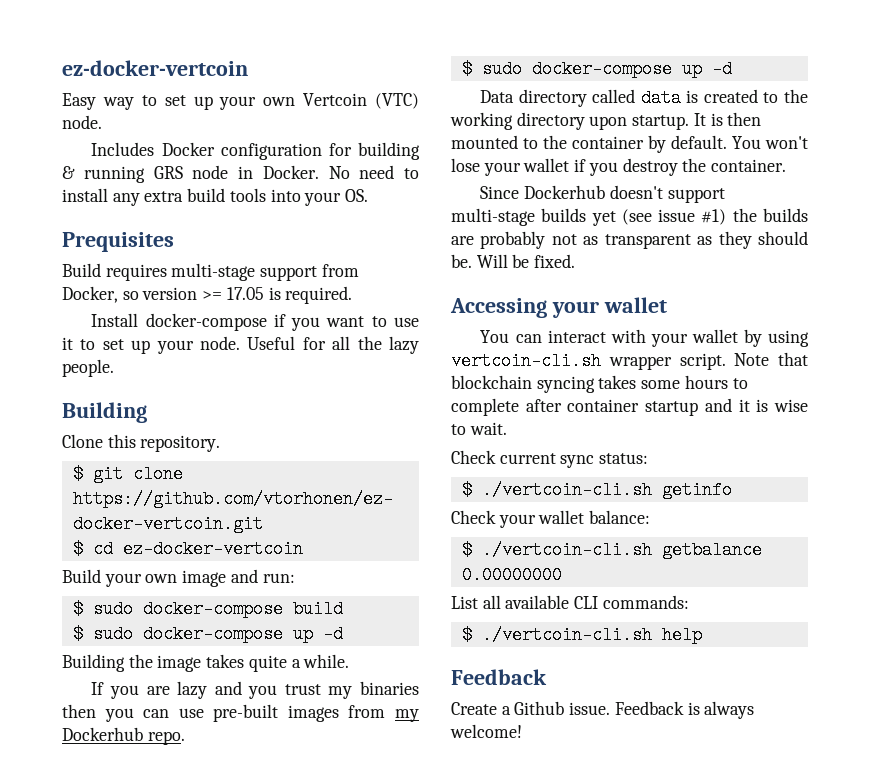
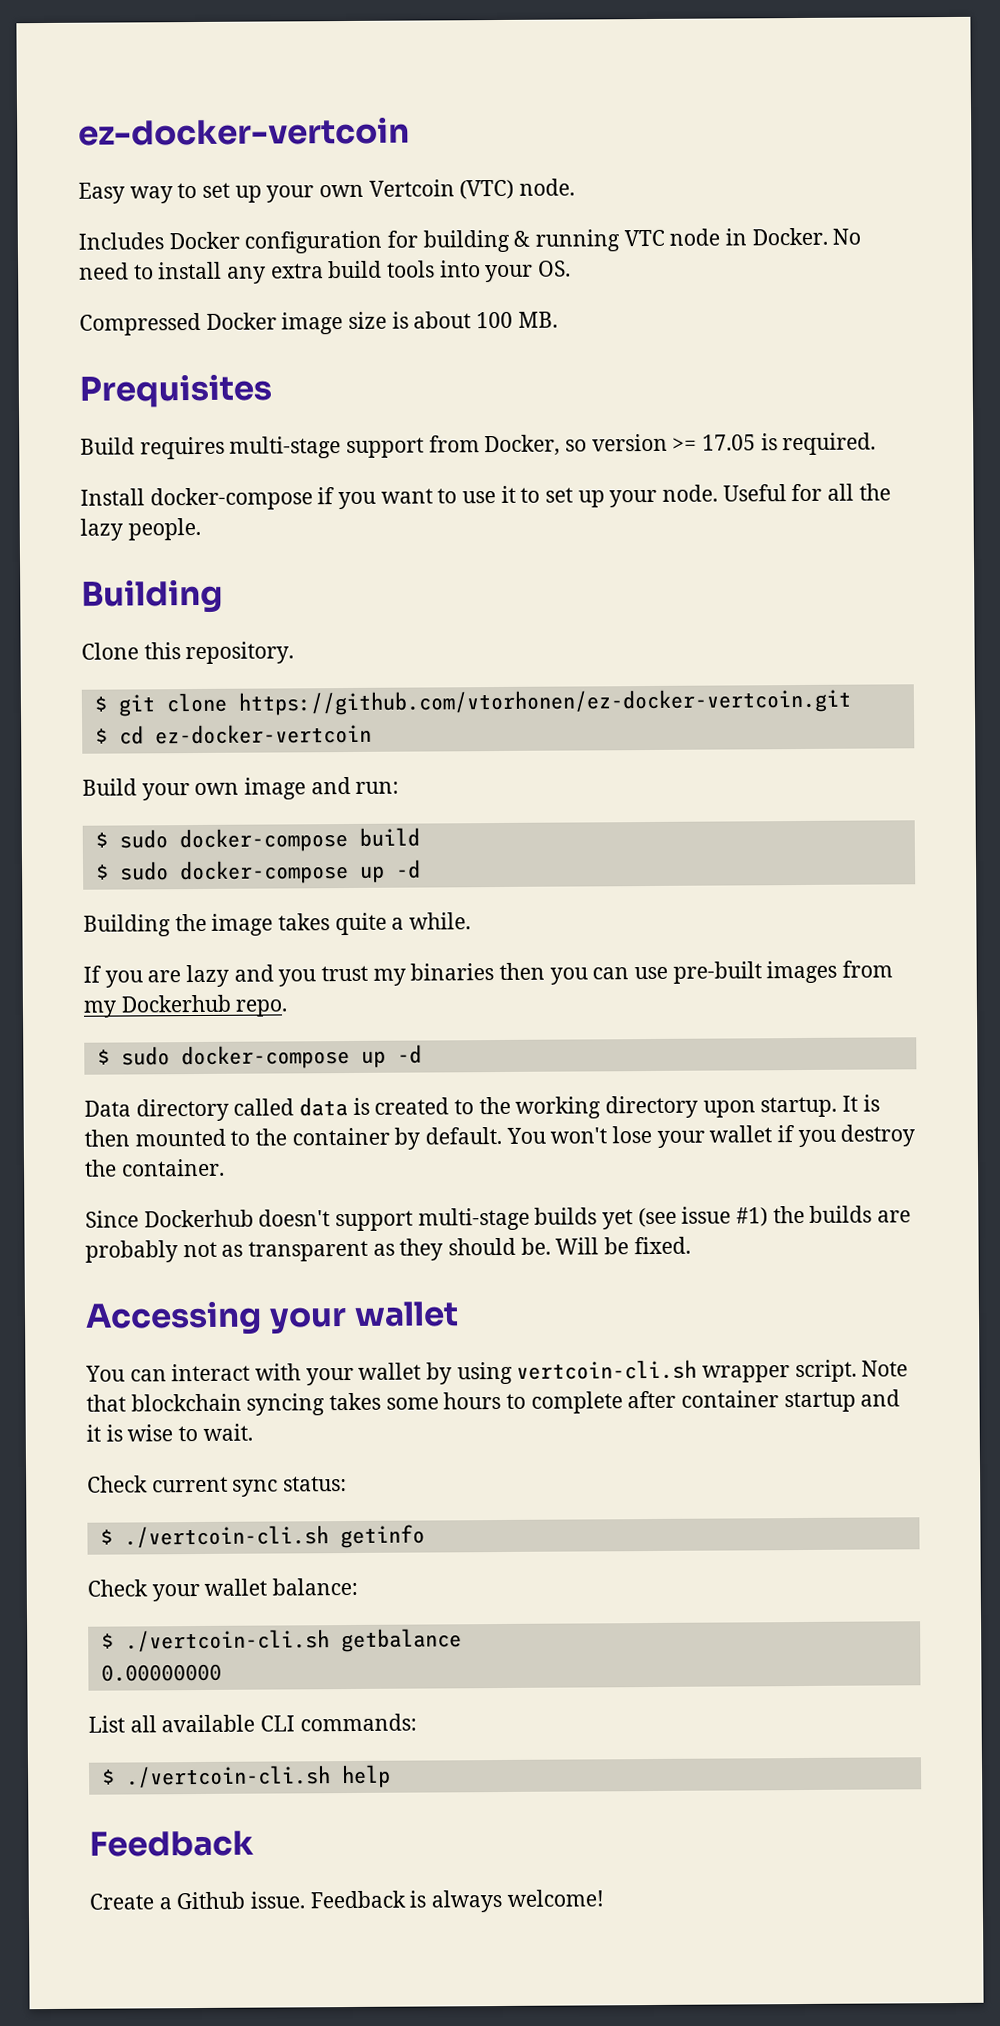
[153,166,183,179] GRS -> [623,229,665,247] VTC
(369, 195) none -> [79,311,558,336] // Compressed Docker image size is about 100 MB.

